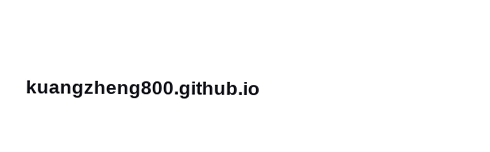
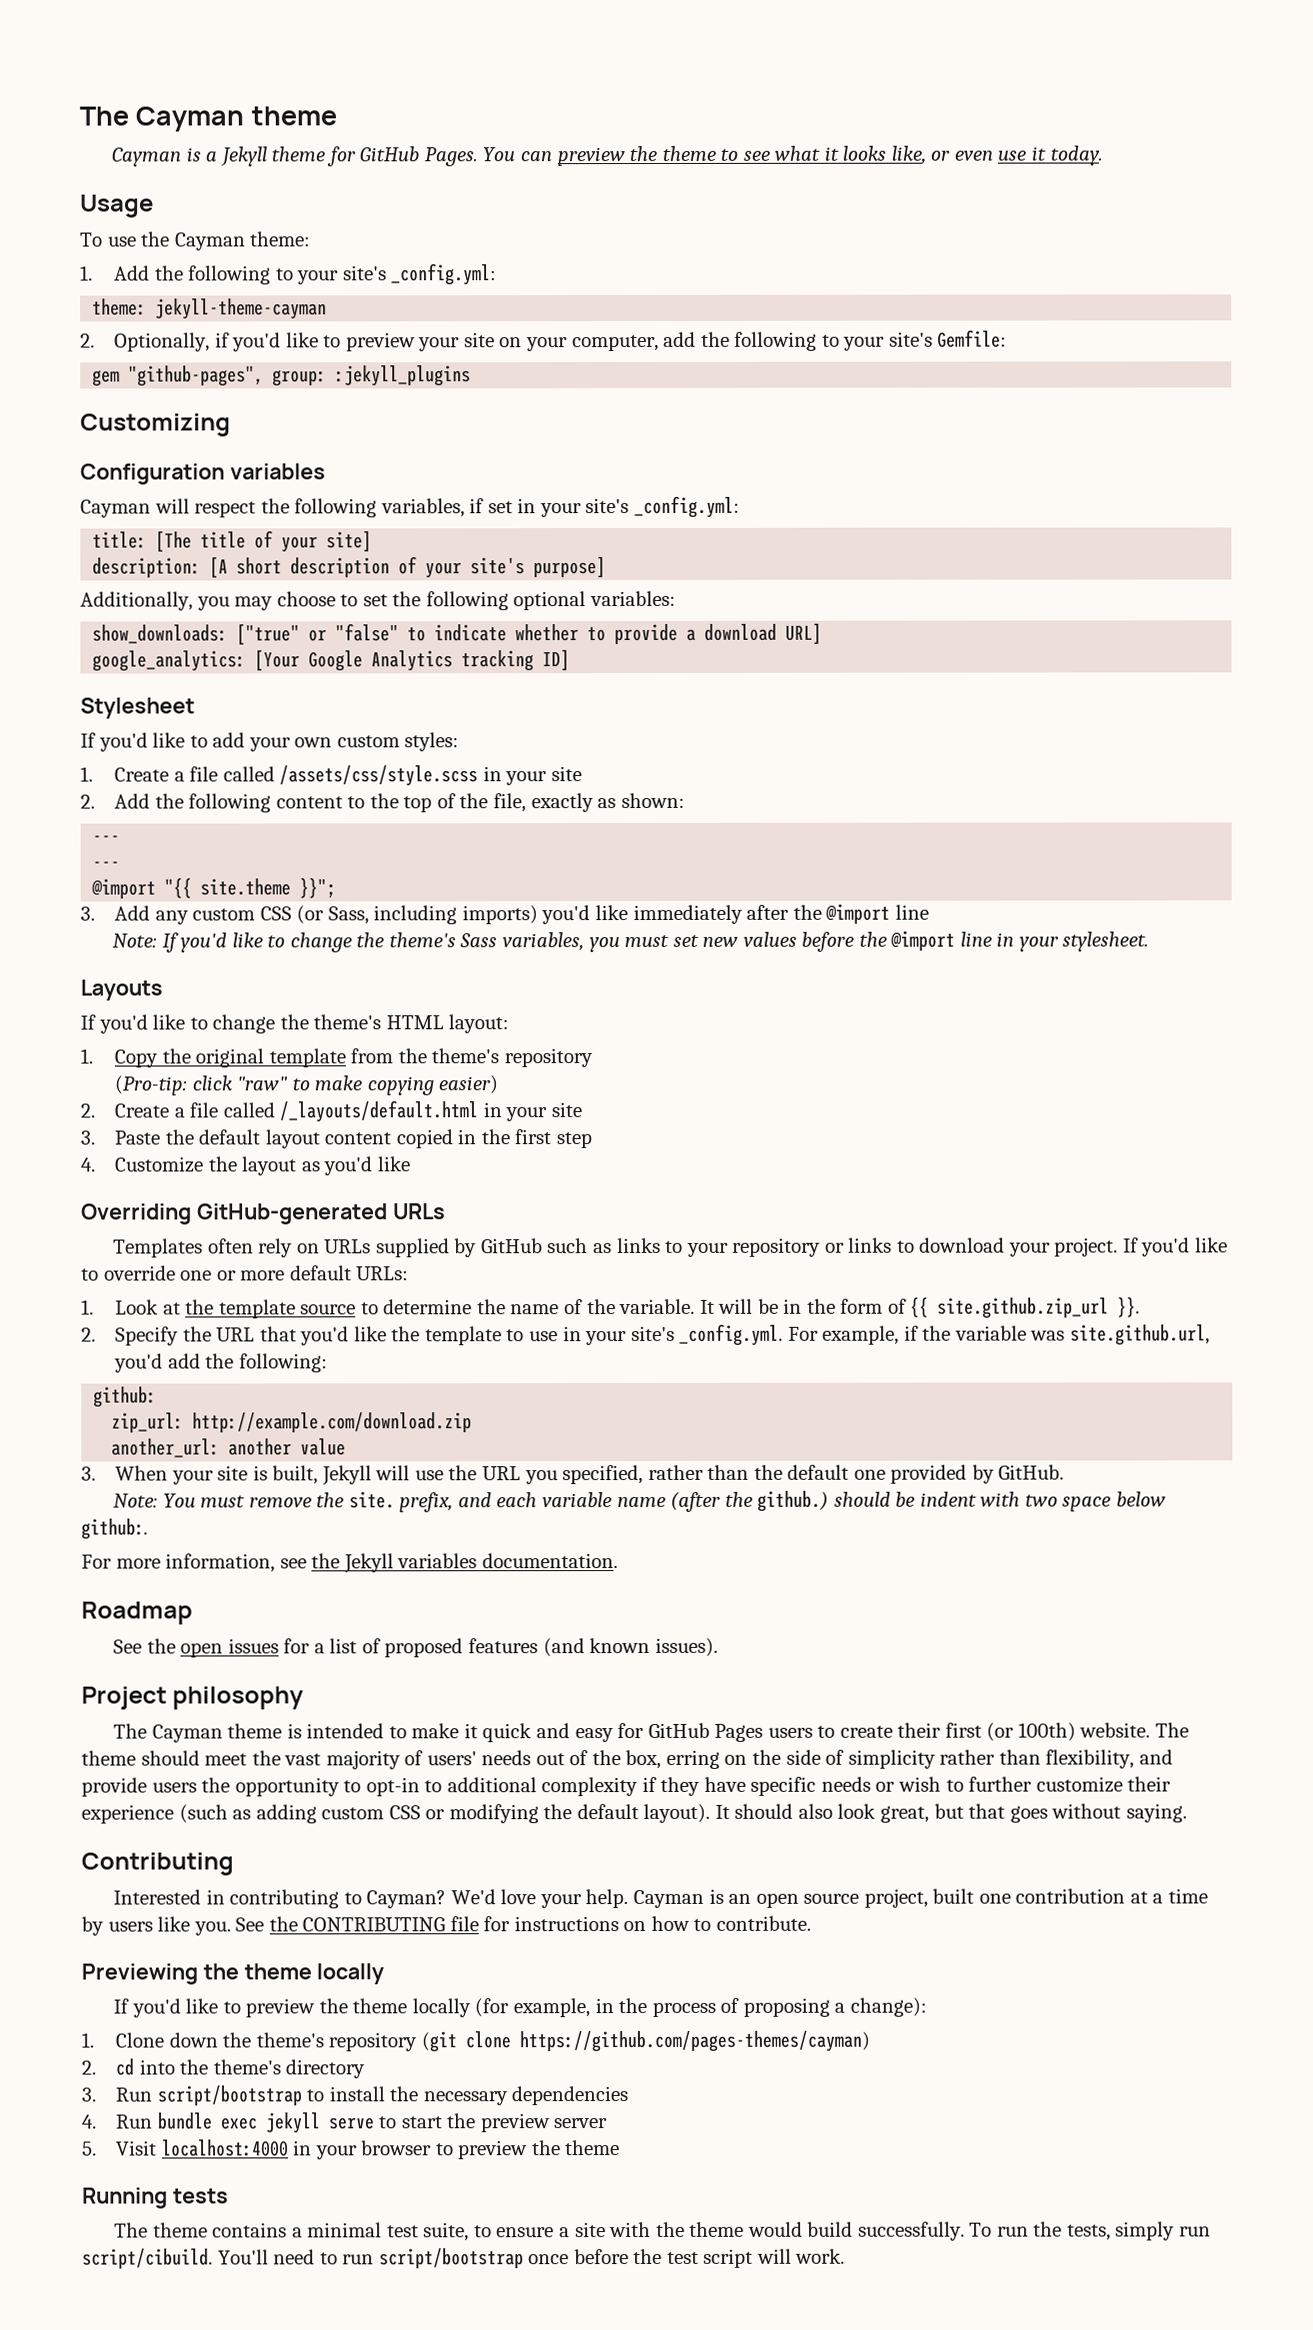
[25,80,260,100] kuangzheng800.github.io -> [79,106,337,132] [111,145,1103,167] [79,194,154,218] [80,231,312,251] [80,263,498,286] [92,298,328,320] [80,329,1008,352] [92,365,472,387] [80,413,231,437] [80,463,326,485] [80,495,740,519] [92,530,373,553] [92,556,607,579] [80,590,676,611] [92,622,823,646] [92,649,571,672] [80,697,195,719] [80,732,460,752] [80,765,582,787] [80,792,685,813] [92,835,121,843] [92,861,121,869] [91,877,337,899] [80,903,929,925] [112,930,1150,953] [80,979,163,1001] [80,1014,510,1034] [80,1048,593,1068] [114,1075,499,1096] [80,1100,582,1123] [80,1129,592,1149] [80,1156,411,1176] [81,1203,446,1225] [113,1237,1228,1258] [81,1265,410,1281] [81,1296,1141,1319] [81,1323,1210,1346] [114,1353,328,1373] [93,1386,158,1408] [111,1412,473,1433] [111,1438,347,1458] [81,1464,1065,1486] [113,1490,1166,1513] [81,1518,149,1540] [81,1553,618,1574] [81,1601,193,1625] [113,1637,718,1658] [81,1686,305,1710] [113,1722,1189,1743] [81,1749,1173,1770] [81,1776,1172,1797] [81,1803,1187,1824] [81,1852,234,1876] [113,1888,1208,1909] [81,1915,811,1936] [81,1963,385,1985] [113,1997,927,2018] [81,2030,870,2053] [81,2058,366,2079] [81,2085,629,2106] [81,2112,609,2134] [82,2139,621,2160] [82,2187,229,2209] [114,2221,1211,2242] [82,2248,846,2269] The Cayman theme // Cayman is a Jekyll theme for GitHub Pages. You can preview the theme to see what it looks like, or even use it today. // Usage // To use the Cayman theme: // 1. Add the following to your site's _config.yml: // theme: jekyll-theme-cayman // 2. Optionally, if you'd like to preview your site on your computer, add the following to your site's Gemfile: // gem "github-pages", group: :jekyll_plugins // Customizing // Configuration variables // Cayman will respect the following variables, if set in your site's _config.yml: // title: [The title of your site] // description: [A short description of your site's purpose] // Additionally, you may choose to set the following optional variables: // show_downloads: ["true" or "false" to indicate whether to provide a download URL] // google_analytics: [Your Google Analytics tracking ID] // Stylesheet // If you'd like to add your own custom styles: // 1. Create a file called /assets/css/style.scss in your site // 2. Add the following content to the top of the file, exactly as shown: // --- // --- // @import "{{ site.theme }}"; // 3. Add any custom CSS (or Sass, including imports) you'd like immediately after the @import line // Note: If you'd like to change the theme's Sass variables, you must set new values before the @import line in your stylesheet. // Layouts // If you'd like to change the theme's HTML layout: // 1. Copy the original template from the theme's repository // (Pro-tip: click "raw" to make copying easier) // 2. Create a file called /_layouts/default.html in your site // 3. Paste the default layout content copied in the first step // 4. Customize the layout as you'd like // Overriding GitHub-generated URLs // Templates often rely on URLs supplied by GitHub such as links to your repository or links to download your project. If you'd like to override one or more default URLs: // 1. Look at the template source to determine the name of the variable. It will be in the form of {{ site.github.zip_url }}. // 2. Specify the URL that you'd like the template to use in your site's _config.yml. For example, if the variable was site.github.url, you'd add the following: // github: // zip_url: http://example.com/download.zip // another_url: another value // 3. When your site is built, Jekyll will use the URL you specified, rather than the default one provided by GitHub. // Note: You must remove the site. prefix, and each variable name (after the github.) should be indent with two space below github:. // For more information, see the Jekyll variables documentation. // Roadmap // See the open issues for a list of proposed features (and known issues). // Project philosophy // The Cayman theme is intended to make it quick and easy for GitHub Pages users to create their first (or 100th) website. The theme should meet the vast majority of users' needs out of the box, erring on the side of simplicity rather than flexibility, and provide users the opportunity to opt-in to additional complexity if they have specific needs or wish to further customize their experience (such as adding custom CSS or modifying the default layout). It should also look great, but that goes without saying. // Contributing // Interested in contributing to Cayman? We'd love your help. Cayman is an open source project, built one contribution at a time by users like you. See the CONTRIBUTING file for instructions on how to contribute. // Previewing the theme locally // If you'd like to preview the theme locally (for example, in the process of proposing a change): // 1. Clone down the theme's repository (git clone https://github.com/pages-themes/cayman) // 2. cd into the theme's directory // 3. Run script/bootstrap to install the necessary dependencies // 4. Run bundle exec jekyll serve to start the preview server // 5. Visit localhost:4000 in your browser to preview the theme // Running tests // The theme contains a minimal test suite, to ensure a site with the theme would build successfully. To run the tests, simply run script/cibuild. You'll need to run script/bootstrap once before the test script will work.

